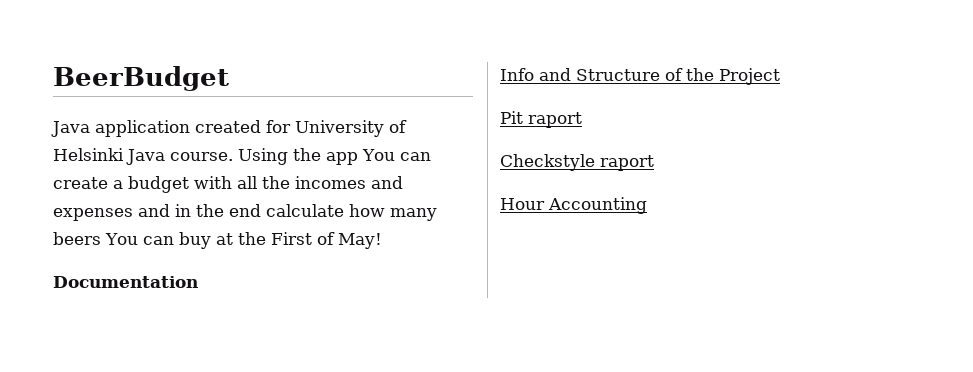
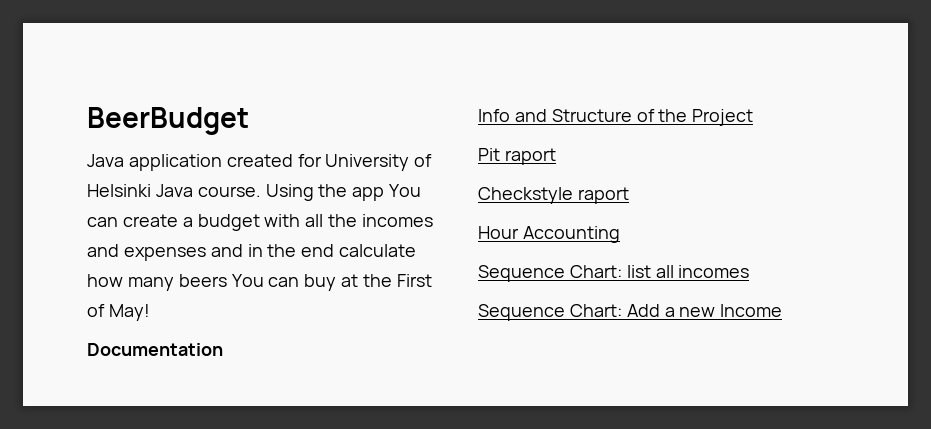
(647, 205) none -> [478,265,750,282] [478,304,783,321] // Sequence Chart: list all incomes // Sequence Chart: Add a new Income

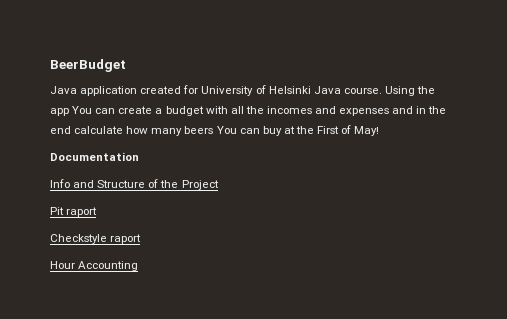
[478,265,750,282] [478,304,783,321] // Sequence Chart: list all incomes // Sequence Chart: Add a new Income -> (139, 266) none

